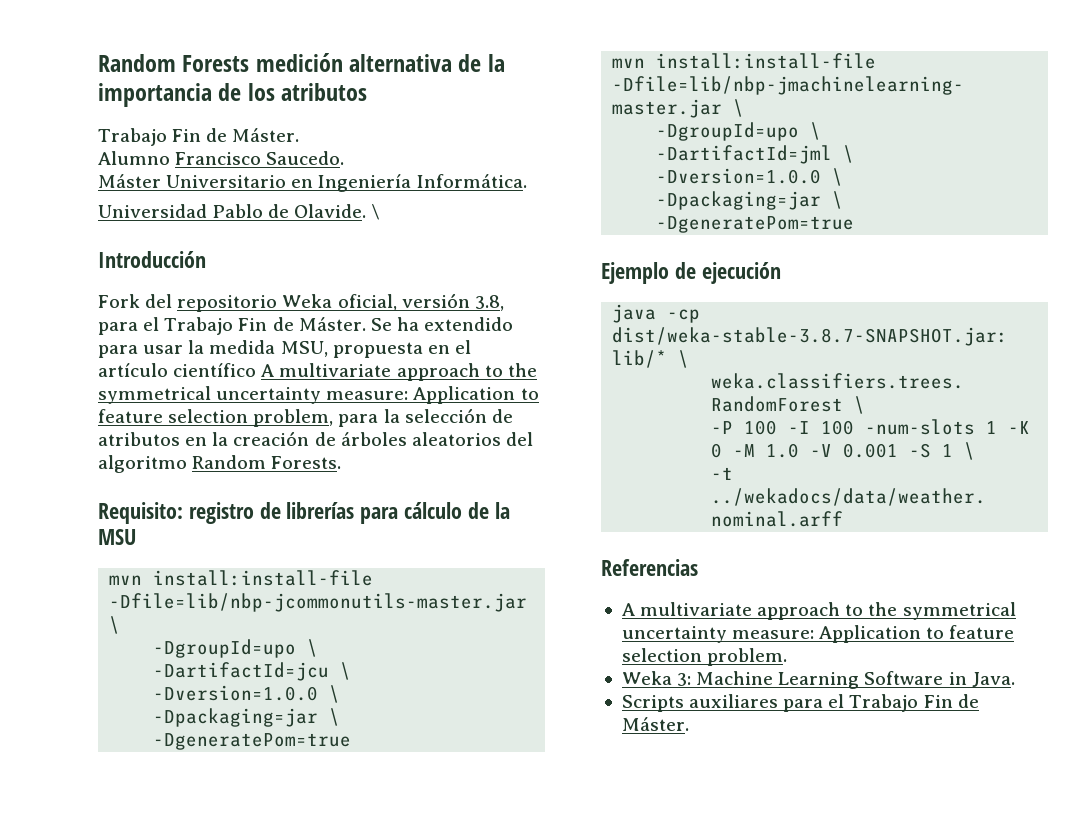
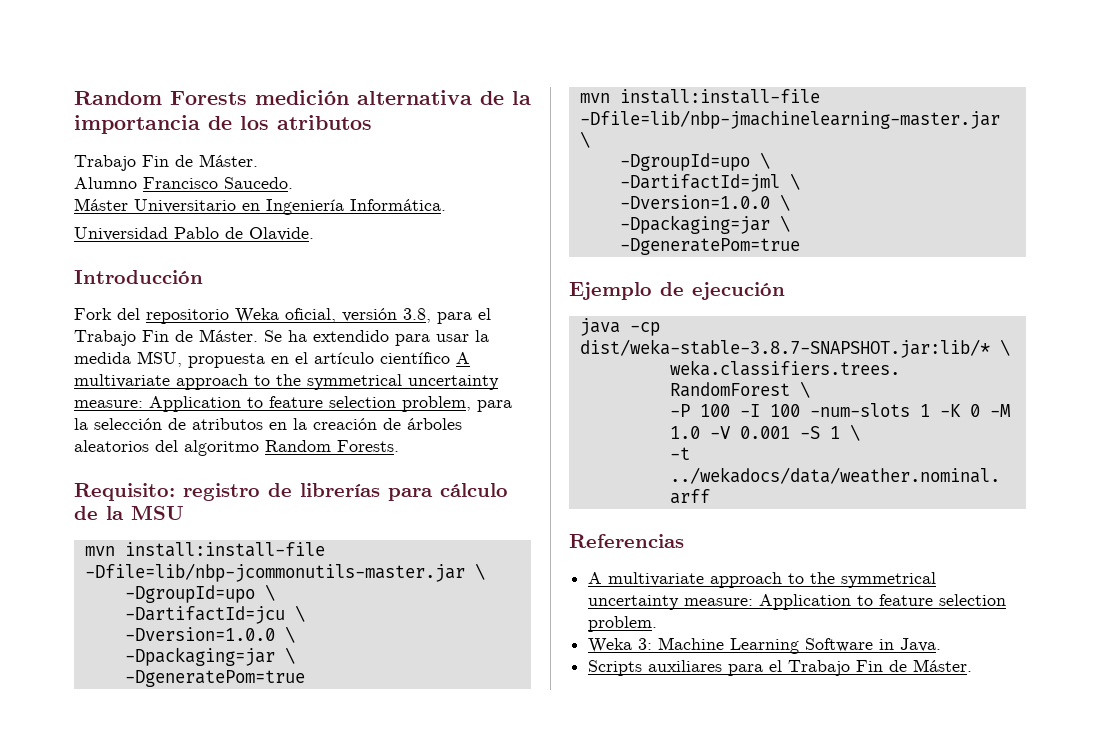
[371,204,380,220] \ -> (314, 234) none

